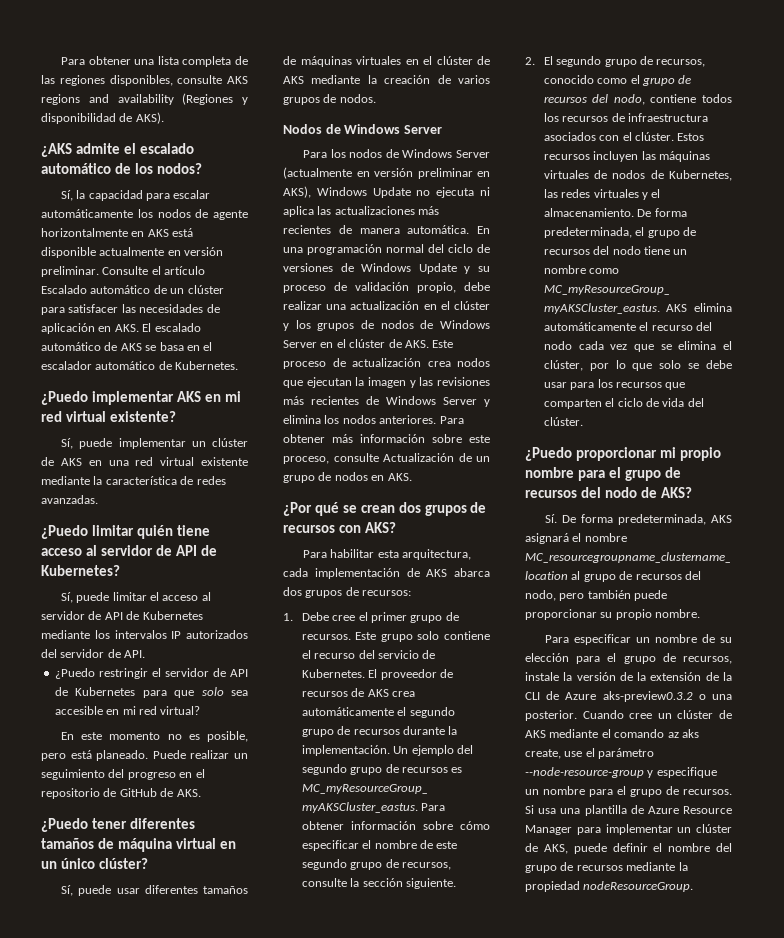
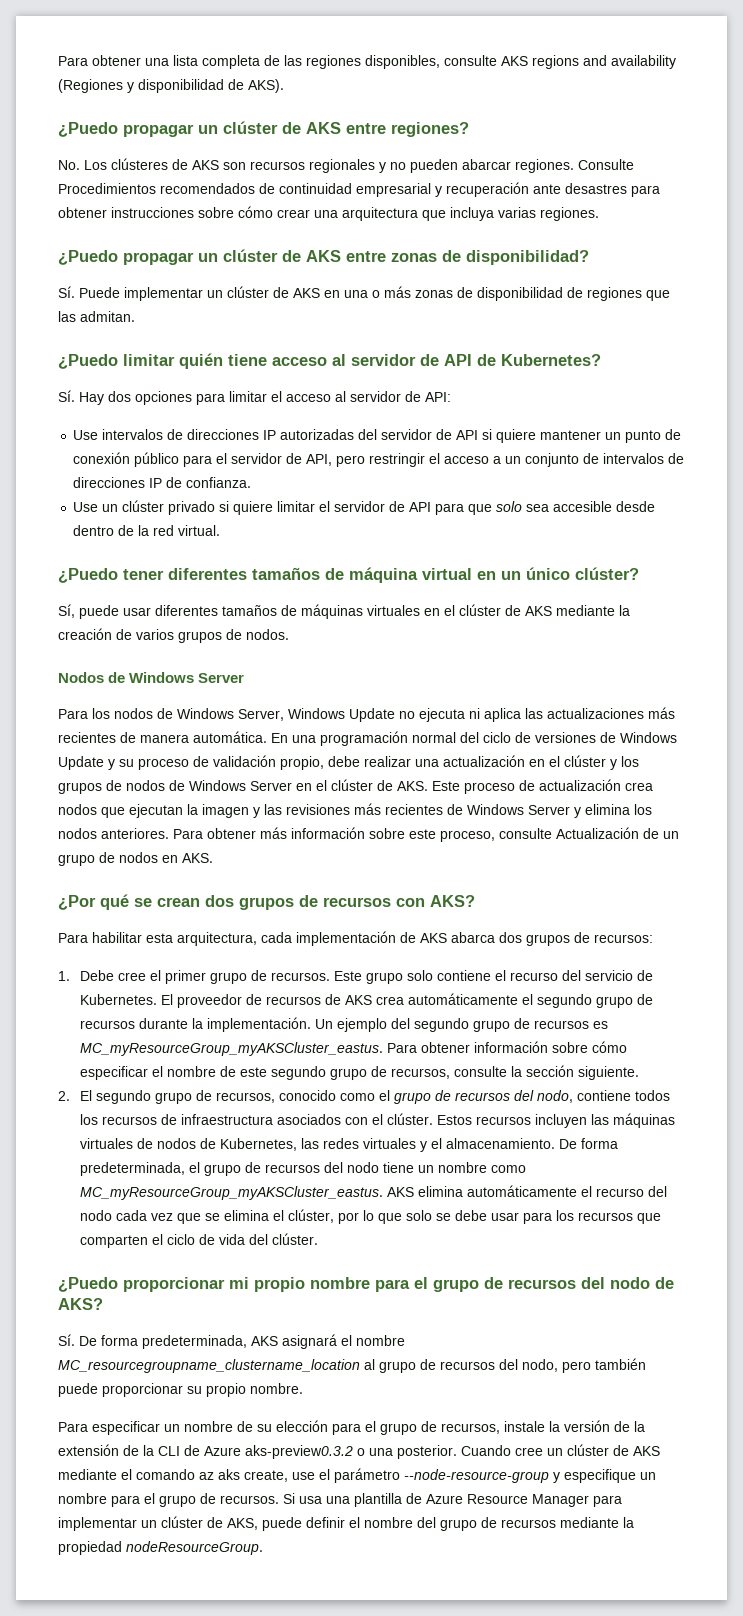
[41,143,194,157] [41,163,202,174] [60,190,211,201] [41,209,248,220] [41,228,194,237] [41,247,224,258] [41,266,206,277] [41,285,224,294] [41,304,220,315] [41,323,201,334] [41,342,213,351] [41,361,239,370] [41,391,241,405] [41,411,176,422] [60,438,113,449] ¿AKS admite el escalado automático de los nodos? // Sí, la capacidad para escalar automáticamente los nodos de agente horizontalmente en AKS está disponible actualmente en versión preliminar. Consulte el artículo Escalado automático de un clúster para satisfacer las necesidades de aplicación en AKS. El escalado automático de AKS se basa en el escalador automático de Kubernetes. // ¿Puedo implementar AKS en mi red virtual existente? // Sí, puede -> [58,121,469,137] [58,158,634,173] [58,182,660,197] [58,206,599,221] [58,249,589,265] [58,286,120,298] ¿Puedo propagar un clúster de AKS entre regiones? // No. Los clústeres de AKS son recursos regionales y no pueden abarcar regiones. Consulte Procedimientos recomendados de continuidad empresarial y recuperación ante desastres para obtener instrucciones sobre cómo crear una arquitectura que incluya varias regiones. // ¿Puedo propagar un clúster de AKS entre zonas de disponibilidad? // Sí. Puede
[135,457,248,466] [41,476,226,485] [41,495,98,504] red virtual existente mediante la característica de redes avanzadas. -> [372,286,670,301] [58,311,135,322] o más zonas de disponibilidad de regiones que las admitan.
[60,592,110,603] Sí, puede -> [58,390,225,405] Sí. Hay dos opciones para
[104,611,203,620] [41,630,248,639] [41,649,146,658] [54,668,148,679] API de Kubernetes mediante los intervalos IP autorizados del servidor de API. // ¿Puedo restringir -> [425,392,451,402] [73,429,682,443] [73,452,685,467] [73,477,252,488] [73,500,316,515] API: // Use intervalos de direcciones IP autorizadas del servidor de API si quiere mantener un punto de conexión público para el servidor de API, pero restringir el acceso a un conjunto de intervalos de direcciones IP de confianza. // Use un clúster privado si quiere limitar
[54,687,136,696] de Kubernetes -> (432, 507) none
[106,706,201,715] [60,731,248,742] [41,750,248,761] [41,769,205,780] [41,788,201,799] en mi red virtual? // En este momento no es posible, pero está planeado. Puede realizar un seguimiento del progreso en el repositorio de GitHub de AKS. -> [616,501,656,512] [73,525,221,536] desde dentro de la red virtual.
[456,150,490,158] [283,167,490,179] [283,186,311,198] Server (actualmente en versión preliminar en AKS), -> [238,709,284,721] Server,

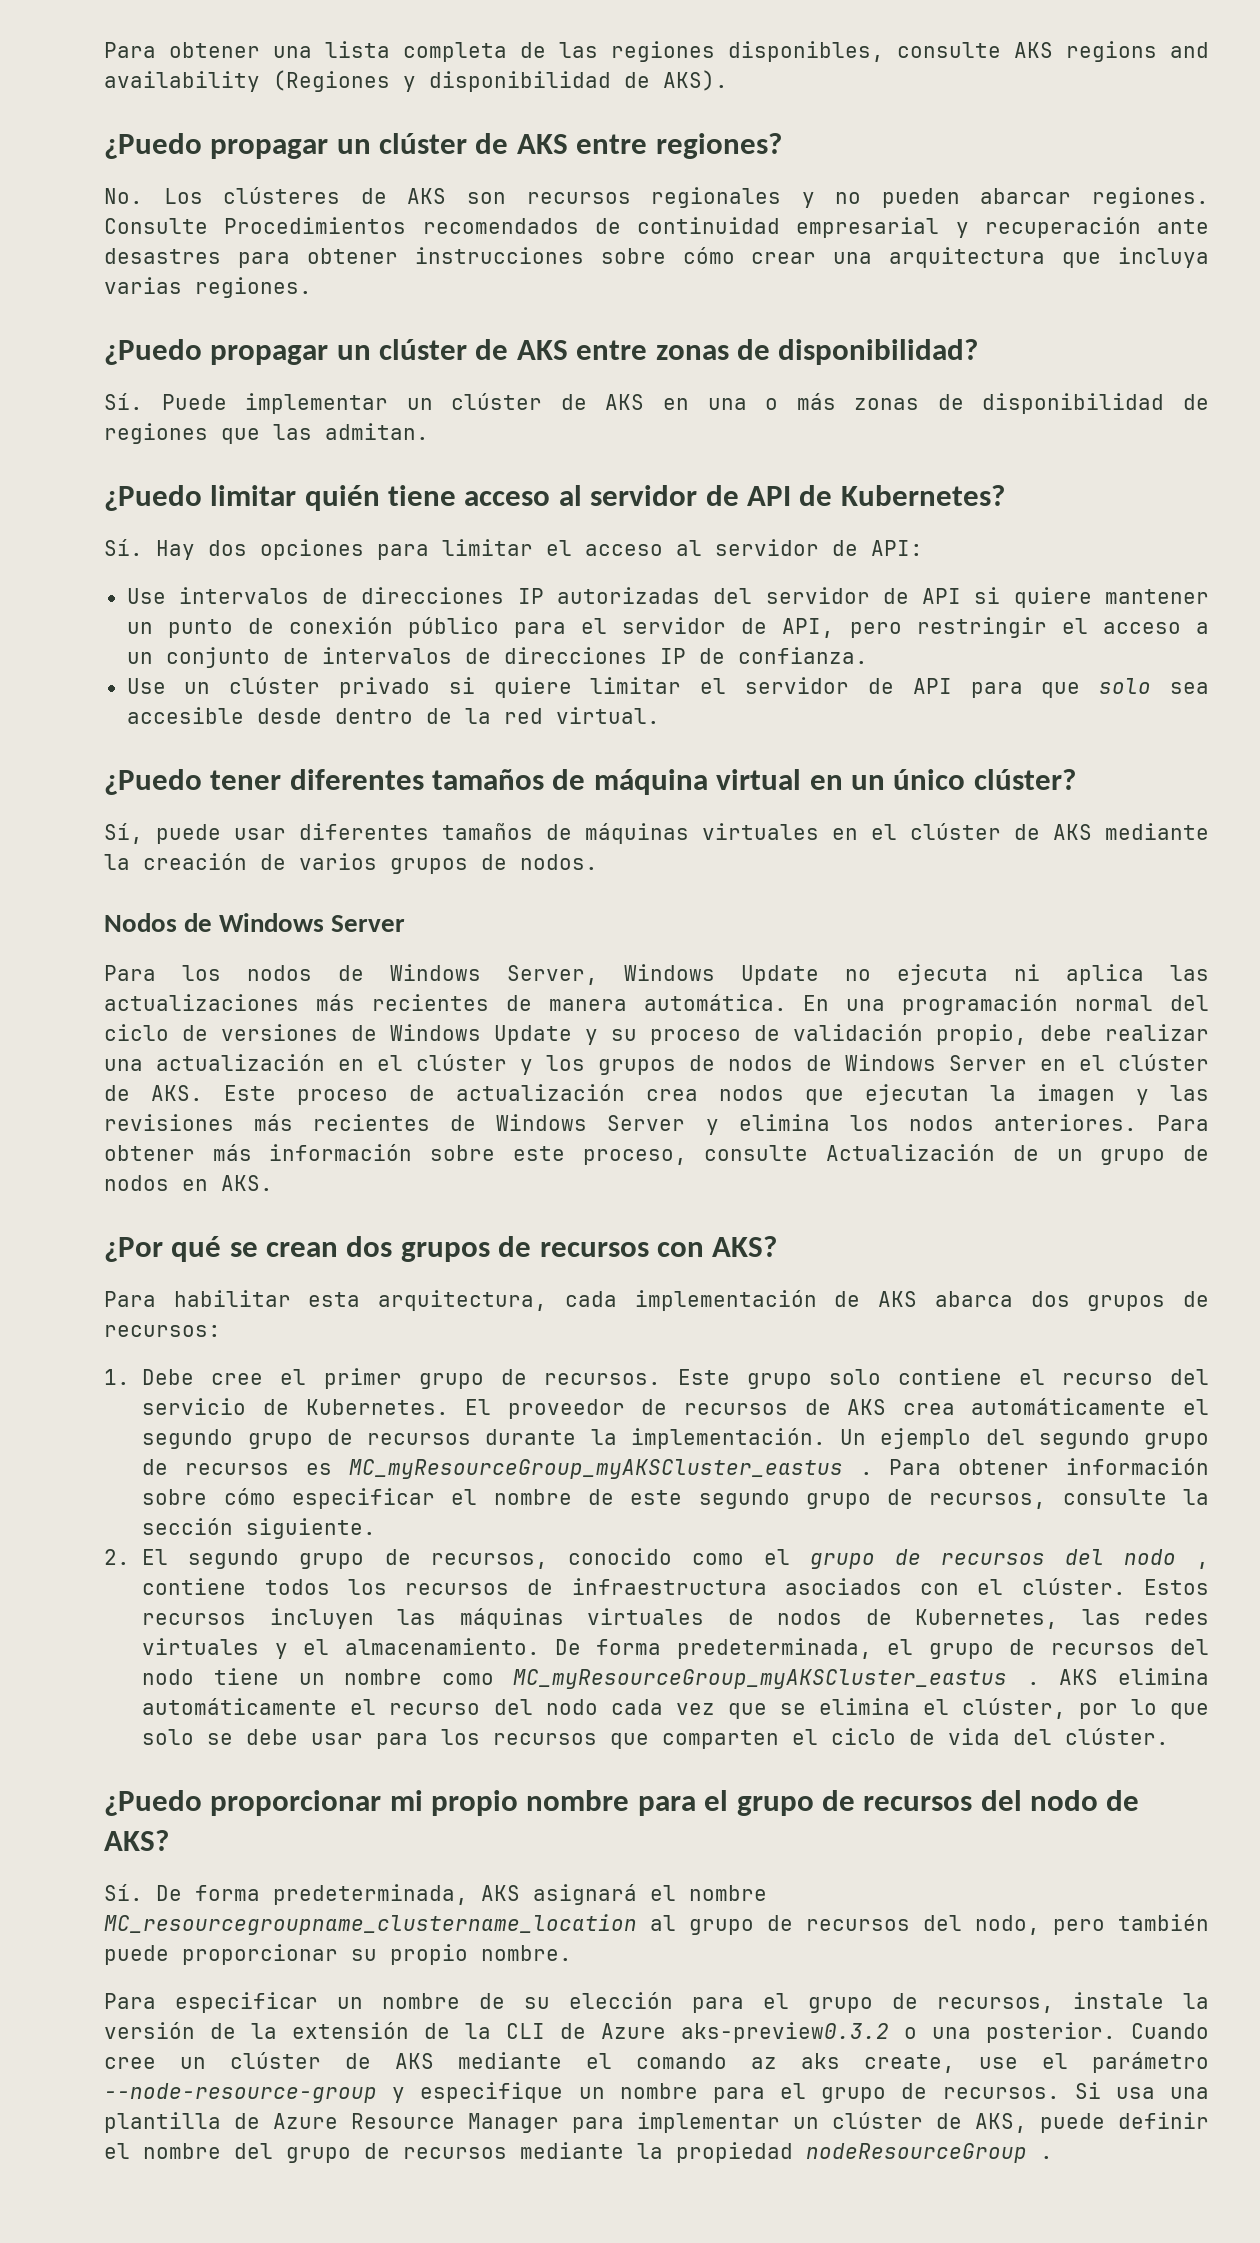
[79,1042,383,1056] MC_myResourceGroup_myAKSCluster_eastus. -> [348,1459,873,1479] MC_myResourceGroup_myAKSCluster_eastus .
[536,1090,573,1103] nodo, -> [1123,1549,1210,1569] nodo ,
[79,1186,383,1200] MC_myResourceGroup_myAKSCluster_eastus. -> [513,1669,1040,1689] MC_myResourceGroup_myAKSCluster_eastus .
[126,1541,263,1555] nodeResourceGroup. -> [806,2143,1053,2163] nodeResourceGroup .

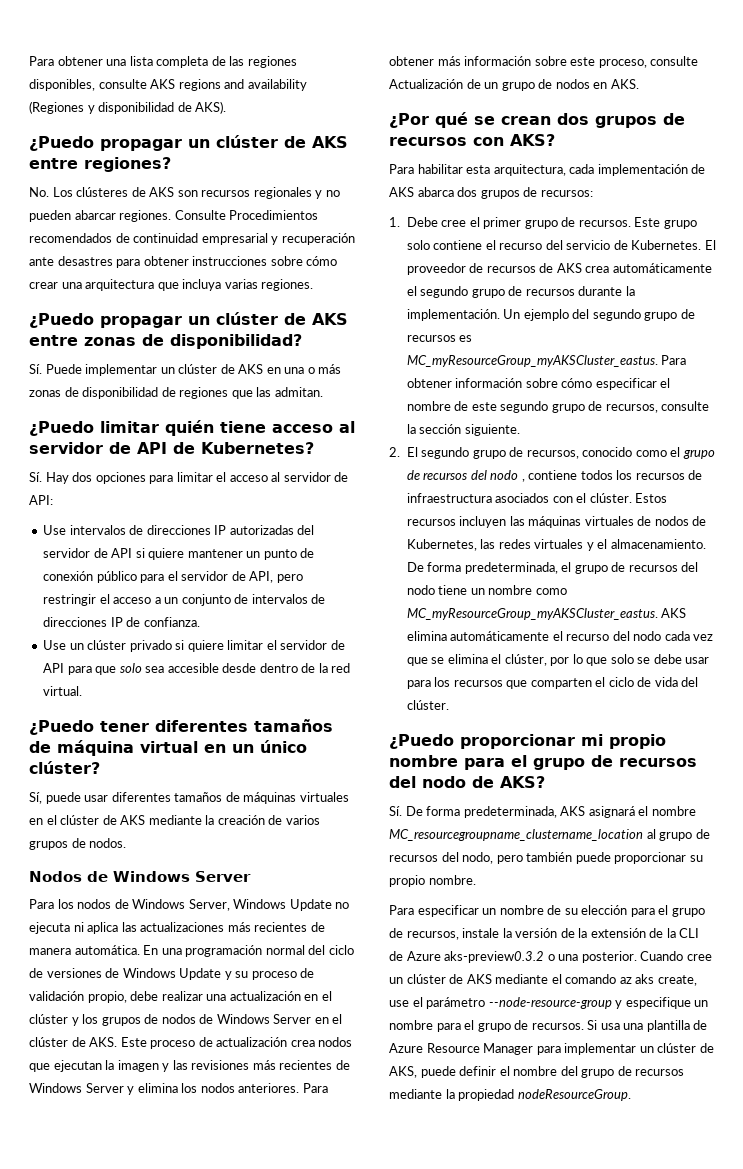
[348,1459,873,1479] MC_myResourceGroup_myAKSCluster_eastus . -> [406,355,658,367] MC_myResourceGroup_myAKSCluster_eastus.
[513,1669,1040,1689] MC_myResourceGroup_myAKSCluster_eastus . -> [406,608,658,620] MC_myResourceGroup_myAKSCluster_eastus.
[806,2143,1053,2163] nodeResourceGroup . -> [517,1089,631,1101] nodeResourceGroup.

